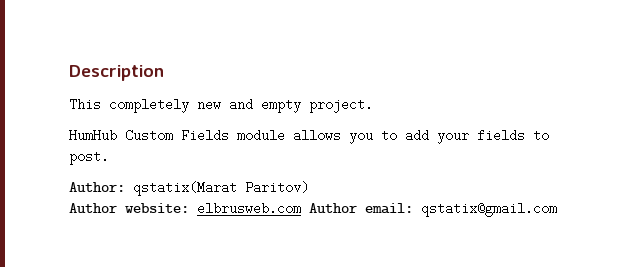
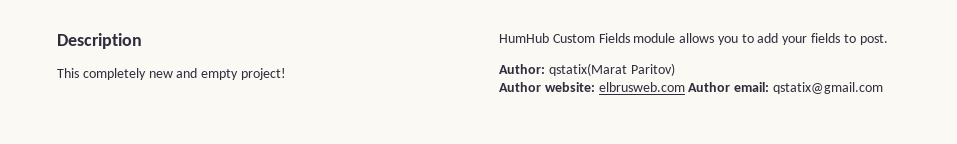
[309,98,373,113] project. -> [240,68,286,80] project!

